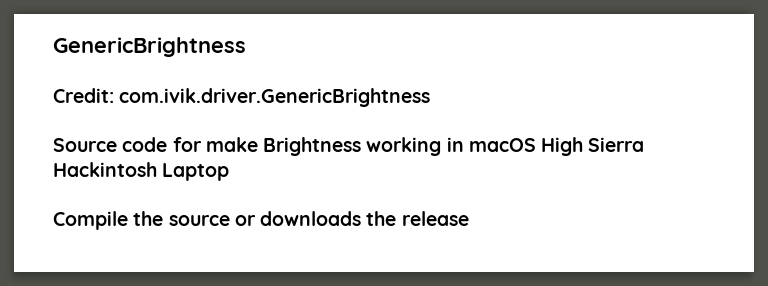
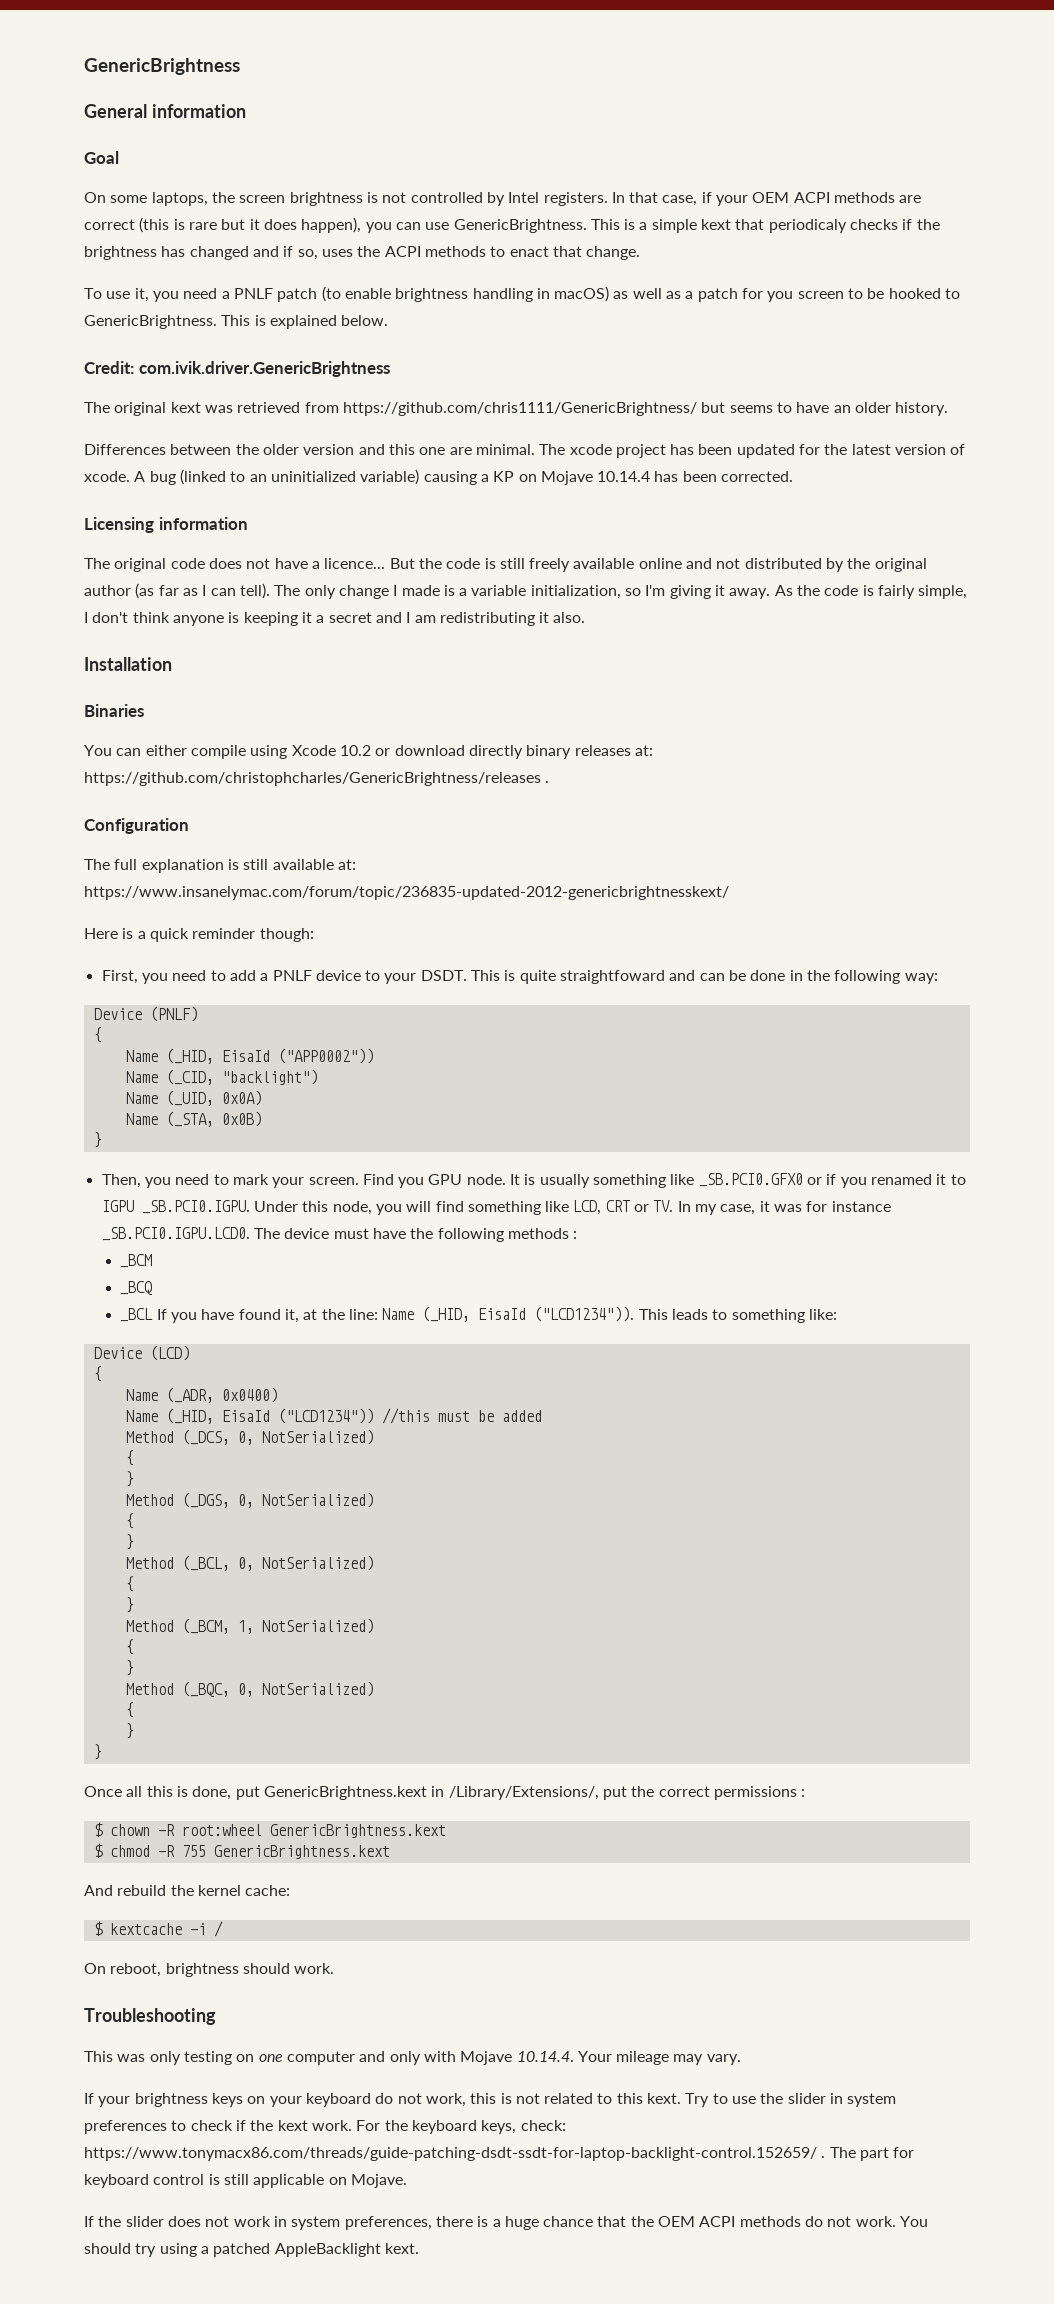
[53,88,431,107] [53,137,645,156] [53,162,230,181] [53,211,469,230] Credit: com.ivik.driver.GenericBrightness // Source code for make Brightness working in macOS High Sierra Hackintosh Laptop // Compile the source or downloads the release -> [84,104,246,118] [84,151,119,164] [84,192,922,206] [84,217,940,233] [84,246,641,260] [84,286,961,302] [84,315,389,329] [84,361,390,377] [84,402,949,416] [84,444,966,458] [84,469,794,485] [84,517,248,533] [84,558,927,572] [84,583,968,599] [84,612,586,626] [84,657,172,671] [84,704,144,717] [84,745,653,759] [84,772,550,786] [84,818,189,834] [84,859,356,873] [84,886,729,900] [84,928,314,942] [101,970,938,984] [93,1006,198,1022] [93,1027,102,1043] [125,1048,374,1064] [125,1069,318,1085] [125,1090,262,1106] [125,1111,262,1127] [93,1132,102,1148] [101,1173,966,1188] [101,1200,891,1215] [101,1227,578,1242] [120,1254,153,1268] [120,1281,153,1295] [120,1306,837,1323] [93,1345,190,1361] [93,1366,102,1382] [125,1387,278,1403] [125,1408,542,1424] [125,1429,374,1445] [125,1450,134,1466] [125,1471,134,1487] [125,1492,374,1508] [125,1513,134,1529] [125,1534,134,1550] [125,1555,374,1571] [125,1576,134,1592] [125,1597,134,1613] [125,1618,374,1634] [125,1639,134,1655] [125,1660,134,1676] [125,1681,374,1697] [125,1702,134,1718] [125,1723,134,1739] [93,1744,102,1760] [84,1786,806,1800] [93,1822,446,1838] [93,1843,390,1859] [84,1885,291,1896] [93,1921,223,1937] [84,1963,335,1977] [84,2008,216,2025] [84,2051,741,2065] [84,2093,897,2107] [84,2120,566,2134] [84,2147,915,2161] [84,2174,407,2188] [84,2216,929,2230] [84,2243,419,2257] General information // Goal // On some laptops, the screen brightness is not controlled by Intel registers. In that case, if your OEM ACPI methods are correct (this is rare but it does happen), you can use GenericBrightness. This is a simple kext that periodicaly checks if the brightness has changed and if so, uses the ACPI methods to enact that change. // To use it, you need a PNLF patch (to enable brightness handling in macOS) as well as a patch for you screen to be hooked to GenericBrightness. This is explained below. // Credit: com.ivik.driver.GenericBrightness // The original kext was retrieved from https://github.com/chris1111/GenericBrightness/ but seems to have an older history. // Differences between the older version and this one are minimal. The xcode project has been updated for the latest version of xcode. A bug (linked to an uninitialized variable) causing a KP on Mojave 10.14.4 has been corrected. // Licensing information // The original code does not have a licence... But the code is still freely available online and not distributed by the original author (as far as I can tell). The only change I made is a variable initialization, so I'm giving it away. As the code is fairly simple, I don't think anyone is keeping it a secret and I am redistributing it also. // Installation // Binaries // You can either compile using Xcode 10.2 or download directly binary releases at: https://github.com/christophcharles/GenericBrightness/releases . // Configuration // The full explanation is still available at: https://www.insanelymac.com/forum/topic/236835-updated-2012-genericbrightnesskext/ // Here is a quick reminder though: // First, you need to add a PNLF device to your DSDT. This is quite straightfoward and can be done in the following way: // Device (PNLF) // { // Name (_HID, EisaId ("APP0002")) // Name (_CID, "backlight") // Name (_UID, 0x0A) // Name (_STA, 0x0B) // } // Then, you need to mark your screen. Find you GPU node. It is usually something like _SB.PCI0.GFX0 or if you renamed it to IGPU _SB.PCI0.IGPU. Under this node, you will find something like LCD, CRT or TV. In my case, it was for instance _SB.PCI0.IGPU.LCD0. The device must have the following methods : // _BCM // _BCQ // _BCL If you have found it, at the line: Name (_HID, EisaId ("LCD1234")). This leads to something like: // Device (LCD) // { // Name (_ADR, 0x0400) // Name (_HID, EisaId ("LCD1234")) //this must be added // Method (_DCS, 0, NotSerialized) // { // } // Method (_DGS, 0, NotSerialized) // { // } // Method (_BCL, 0, NotSerialized) // { // } // Method (_BCM, 1, NotSerialized) // { // } // Method (_BQC, 0, NotSerialized) // { // } // } // Once all this is done, put GenericBrightness.kext in /Library/Extensions/, put the correct permissions : // $ chown -R root:wheel GenericBrightness.kext // $ chmod -R 755 GenericBrightness.kext // And rebuild the kernel cache: // $ kextcache -i / // On reboot, brightness should work. // Troubleshooting // This was only testing on one computer and only with Mojave 10.14.4. Your mileage may vary. // If your brightness keys on your keyboard do not work, this is not related to this kext. Try to use the slider in system preferences to check if the kext work. For the keyboard keys, check: https://www.tonymacx86.com/threads/guide-patching-dsdt-ssdt-for-laptop-backlight-control.152659/ . The part for keyboard control is still applicable on Mojave. // If the slider does not work in system preferences, there is a huge chance that the OEM ACPI methods do not work. You should try using a patched AppleBacklight kext.

